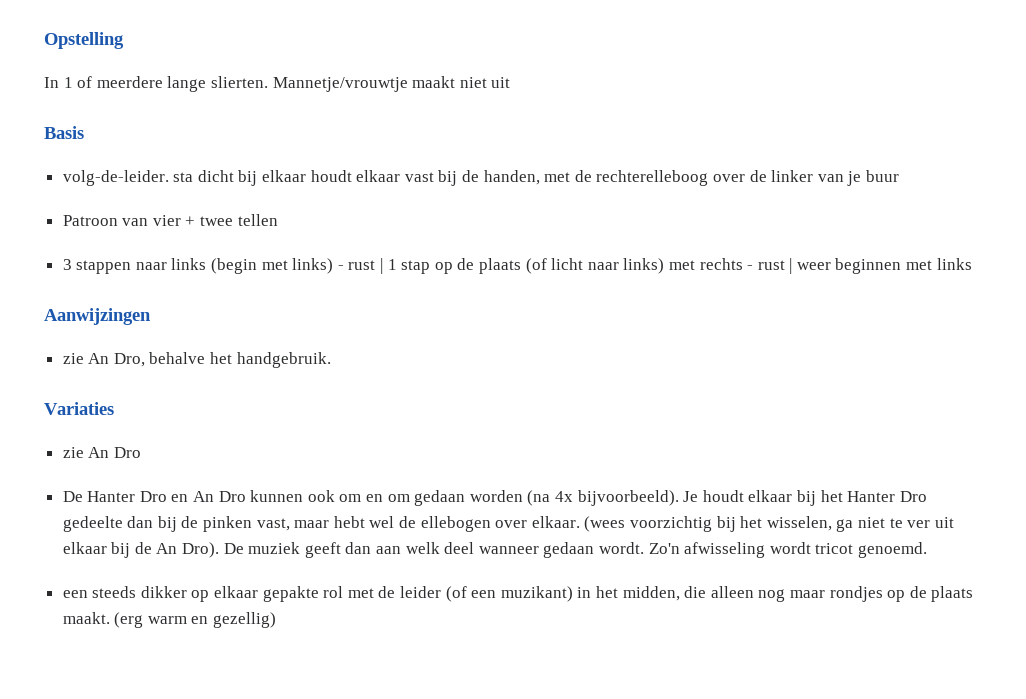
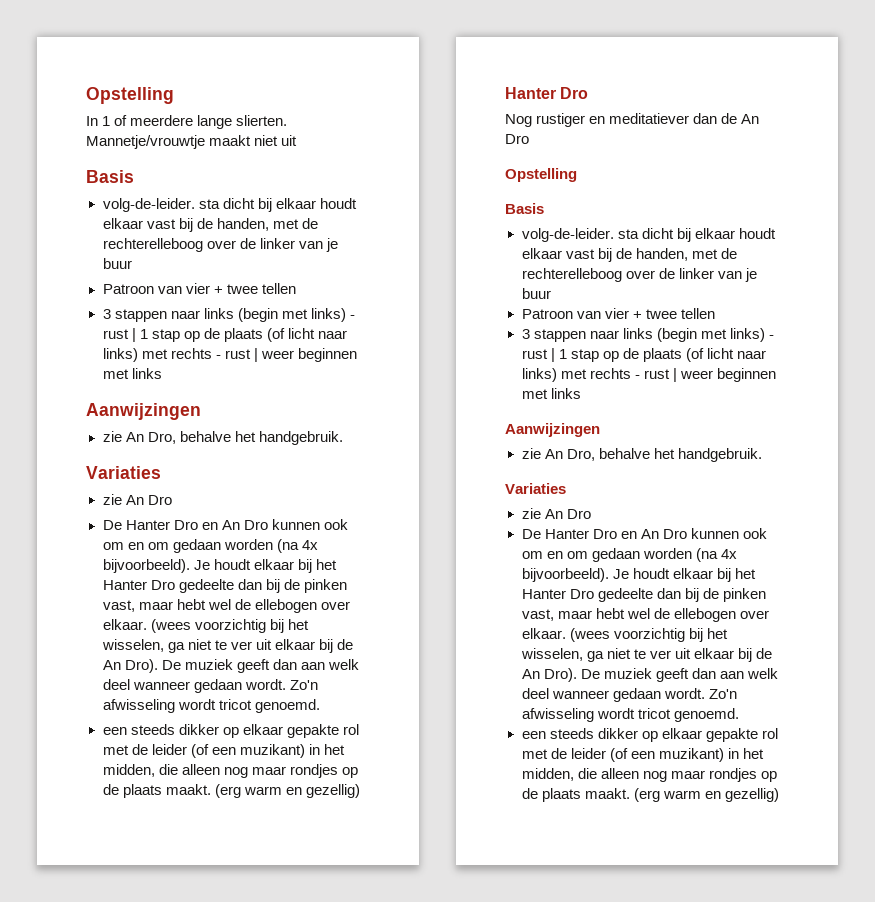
(277, 620) none -> [505,87,589,99] [505,113,760,127] [505,134,529,144] [505,168,577,182] [505,203,544,214] [521,228,776,242] [521,248,737,262] [521,268,757,282] [521,288,551,299] [521,308,715,319] [521,328,774,342] [521,348,766,362] [521,368,776,382] [521,388,581,399] [505,423,600,437] [521,448,762,462] [505,483,566,494] [521,508,591,519] [521,528,767,539] [521,548,737,562] [521,568,756,582] [521,588,766,602] [521,608,769,622] [521,628,728,642] [520,648,772,662] [521,668,778,682] [521,688,737,702] [521,708,739,722] [521,728,778,742] [521,748,764,762] [521,768,777,782] [521,788,779,802] // Hanter Dro // Nog rustiger en meditatiever dan de An Dro // Opstelling // Basis // volg-de-leider. sta dicht bij elkaar houdt elkaar vast bij de handen, met de rechterelleboog over de linker van je buur // Patroon van vier + twee tellen // 3 stappen naar links (begin met links) - rust | 1 stap op de plaats (of licht naar links) met rechts - rust | weer beginnen met links // Aanwijzingen // zie An Dro, behalve het handgebruik. // Variaties // zie An Dro // De Hanter Dro en An Dro kunnen ook om en om gedaan worden (na 4x bijvoorbeeld). Je houdt elkaar bij het Hanter Dro gedeelte dan bij de pinken vast, maar hebt wel de ellebogen over elkaar. (wees voorzichtig bij het wisselen, ga niet te ver uit elkaar bij de An Dro). De muziek geeft dan aan welk deel wanneer gedaan wordt. Zo'n afwisseling wordt tricot genoemd. // een steeds dikker op elkaar gepakte rol met de leider (of een muzikant) in het midden, die alleen nog maar rondjes op de plaats maakt. (erg warm en gezellig)

